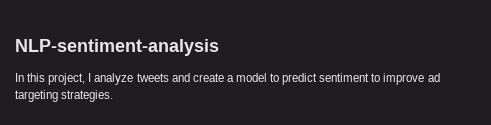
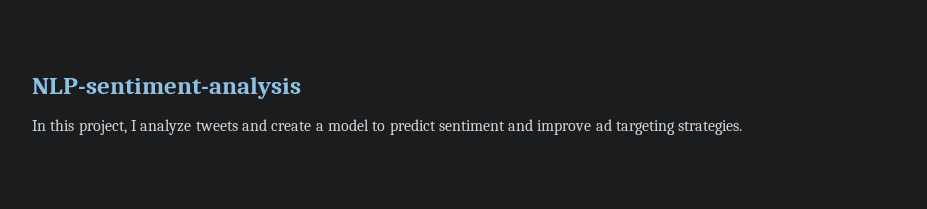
[371,73,381,82] to -> [508,119,534,131] and

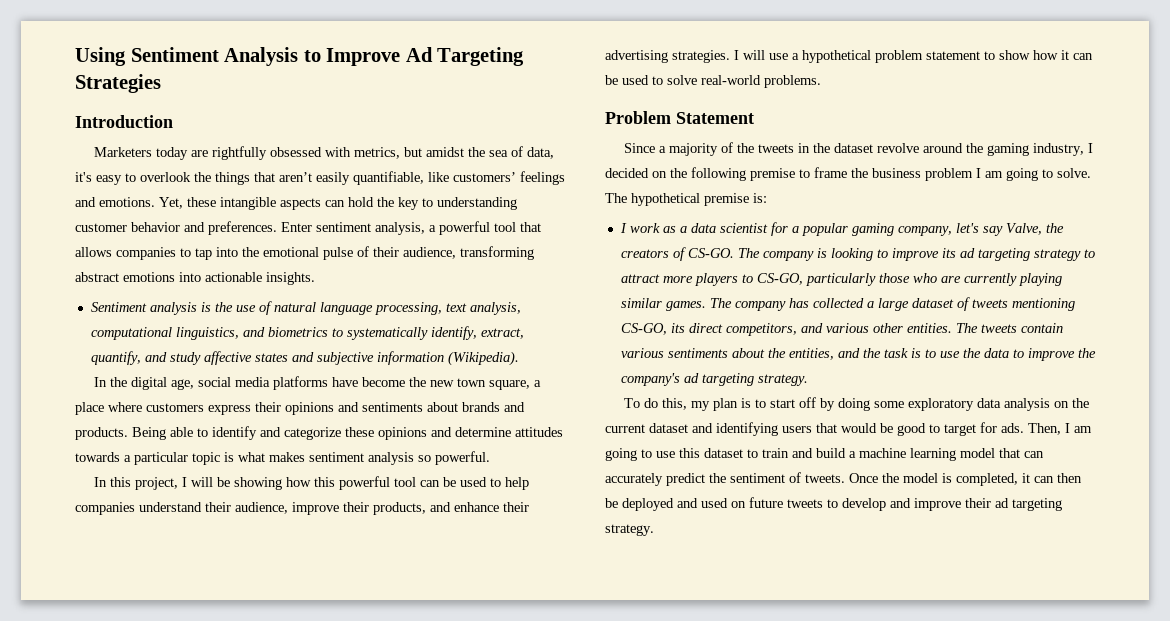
[32,77,301,99] [32,119,505,135] NLP-sentiment-analysis // In this project, I analyze tweets and create a model to predict sentiment -> [75,47,525,66] [75,74,161,93] [75,115,173,128] [93,146,554,160] [75,171,565,185] [75,197,517,210] [75,221,541,235] [75,246,534,260] [75,272,315,285] [90,301,521,315] [90,326,524,340] [90,351,519,366] [93,376,541,390] [75,402,525,415] [75,426,563,440] [75,451,490,465] [93,476,529,490] [75,502,529,515] [605,50,1093,63] [605,75,821,88] [605,111,754,124] [623,142,1093,156] [605,167,1091,181] [605,193,767,206] [619,222,1064,236] [620,247,1095,261] [620,273,1062,286] [620,297,1075,311] [620,323,1063,336] [620,348,1096,361] [620,373,808,386] [623,397,1089,411] [605,422,1092,436] [605,448,1044,461] [605,472,1082,486] [605,497,886,511] Using Sentiment Analysis to Improve Ad Targeting Strategies // Introduction // Marketers today are rightfully obsessed with metrics, but amidst the sea of data, it's easy to overlook the things that aren’t easily quantifiable, like customers’ feelings and emotions. Yet, these intangible aspects can hold the key to understanding customer behavior and preferences. Enter sentiment analysis, a powerful tool that allows companies to tap into the emotional pulse of their audience, transforming abstract emotions into actionable insights. // Sentiment analysis is the use of natural language processing, text analysis, computational linguistics, and biometrics to systematically identify, extract, quantify, and study affective states and subjective information (Wikipedia). // In the digital age, social media platforms have become the new town square, a place where customers express their opinions and sentiments about brands and products. Being able to identify and categorize these opinions and determine attitudes towards a particular topic is what makes sentiment analysis so powerful. // In this project, I will be showing how this powerful tool can be used to help companies understand their audience, improve their products, and enhance their advertising strategies. I will use a hypothetical problem statement to show how it can be used to solve real-world problems. // Problem Statement // Since a majority of the tweets in the dataset revolve around the gaming industry, I decided on the following premise to frame the business problem I am going to solve. The hypothetical premise is: // I work as a data scientist for a popular gaming company, let's say Valve, the creators of CS-GO. The company is looking to improve its ad targeting strategy to attract more players to CS-GO, particularly those who are currently playing similar games. The company has collected a large dataset of tweets mentioning CS-GO, its direct competitors, and various other entities. The tweets contain various sentiments about the entities, and the task is to use the data to improve the company's ad targeting strategy. // To do this, my plan is to start off by doing some exploratory data analysis on the current dataset and identifying users that would be good to target for ads. Then, I am going to use this dataset to train and build a machine learning model that can accurately predict the sentiment of tweets. Once the model is completed, it can then be deployed and used on future tweets to develop
[595,119,743,135] ad targeting strategies. -> [965,498,1062,511] [605,524,654,536] their ad targeting strategy.

